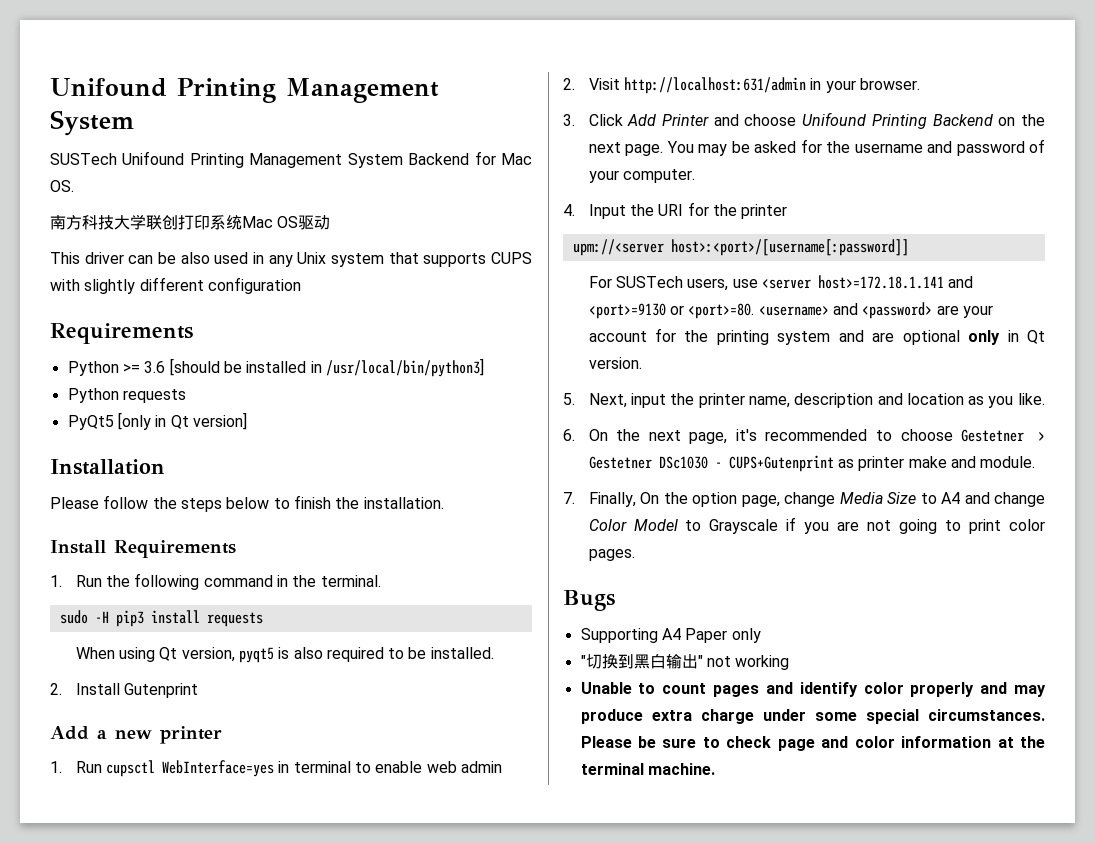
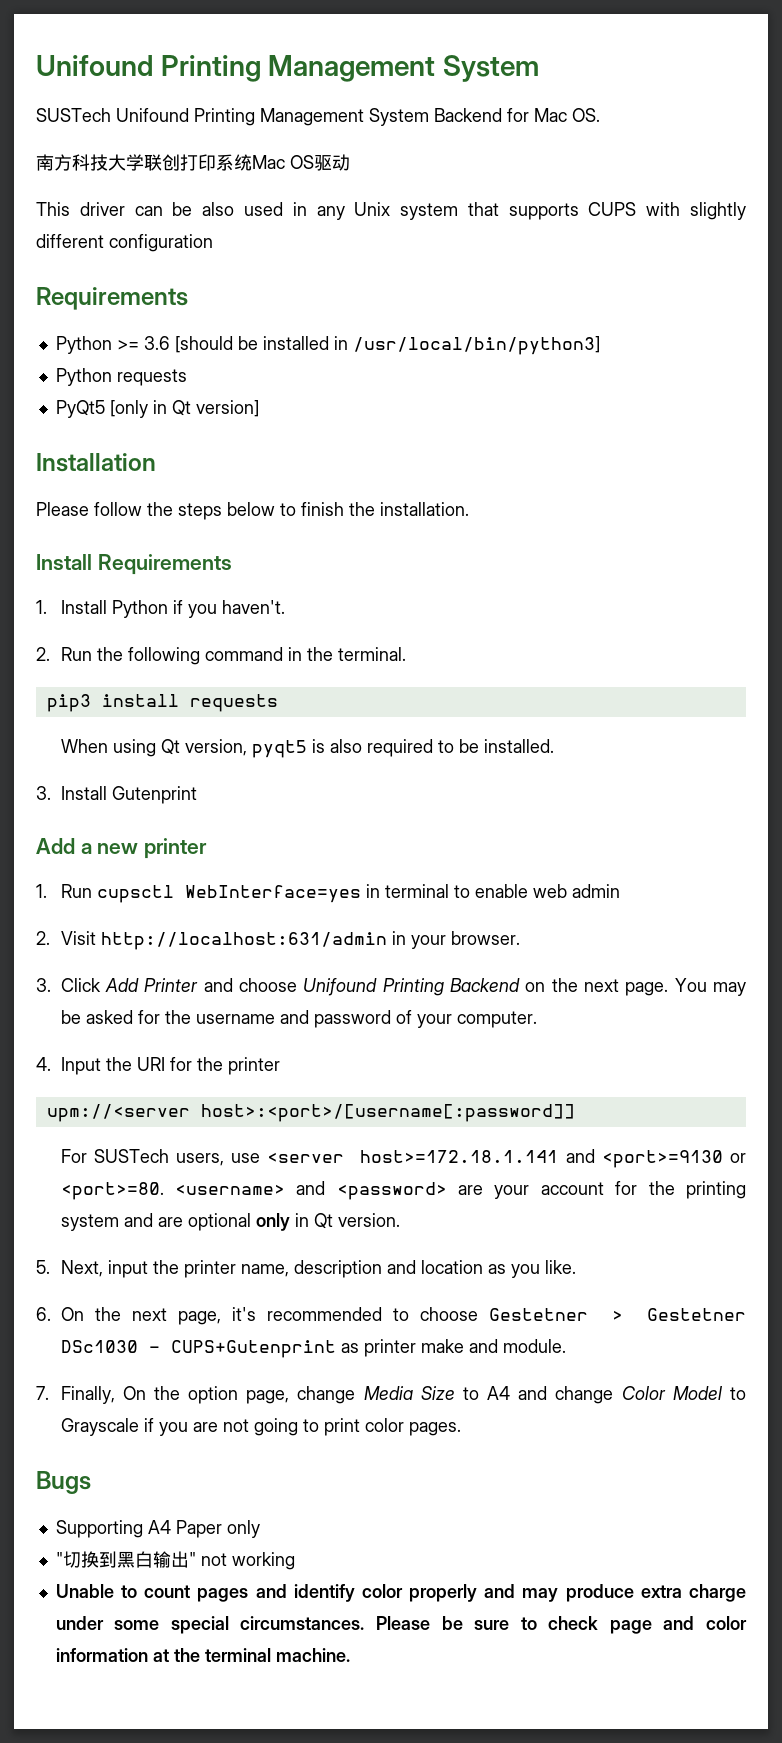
(62, 581) none -> [60,600,285,618] [36,647,50,661] Install Python if you haven't. // 2.
[59,610,109,624] sudo -H -> (406, 654) none
[50,683,62,695] 2. -> [36,786,51,800] 3.

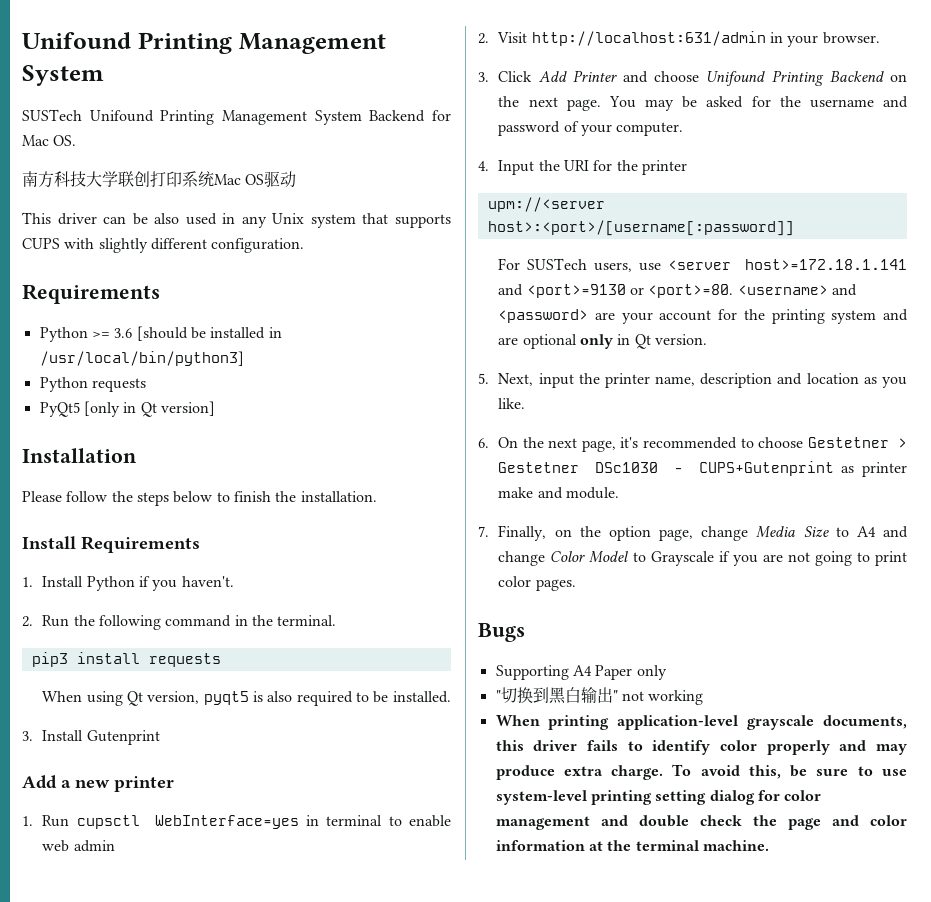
[109,234,213,252] configuration -> [211,238,305,253] configuration.
[122,1386,146,1400] On -> [554,529,572,537] on
[55,1584,287,1602] Unable to count pages and -> [495,715,907,730] [495,740,643,751] When printing application-level grayscale documents, this driver fails to
[689,1584,747,1602] [55,1616,599,1634] charge under some special circumstances. Please be sure to check -> [611,764,907,780] [495,790,822,805] [495,815,777,830] charge. To avoid this, be sure to use system-level printing setting dialog for color management and double check the

